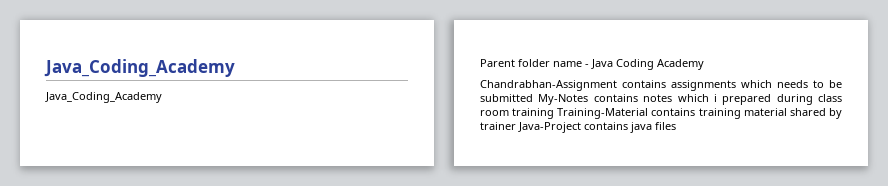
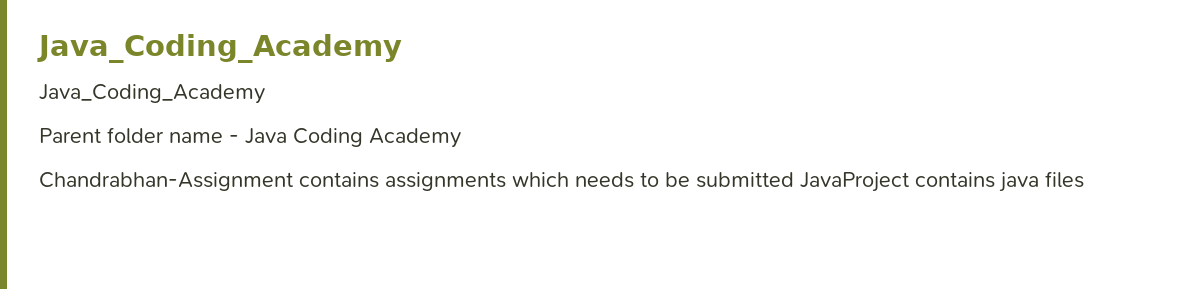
[538,94,842,105] [480,108,842,119] [480,122,581,133] My-Notes contains notes which i prepared during class room training Training-Material contains training material shared by trainer Java-Project -> [800,172,909,192] JavaProject

